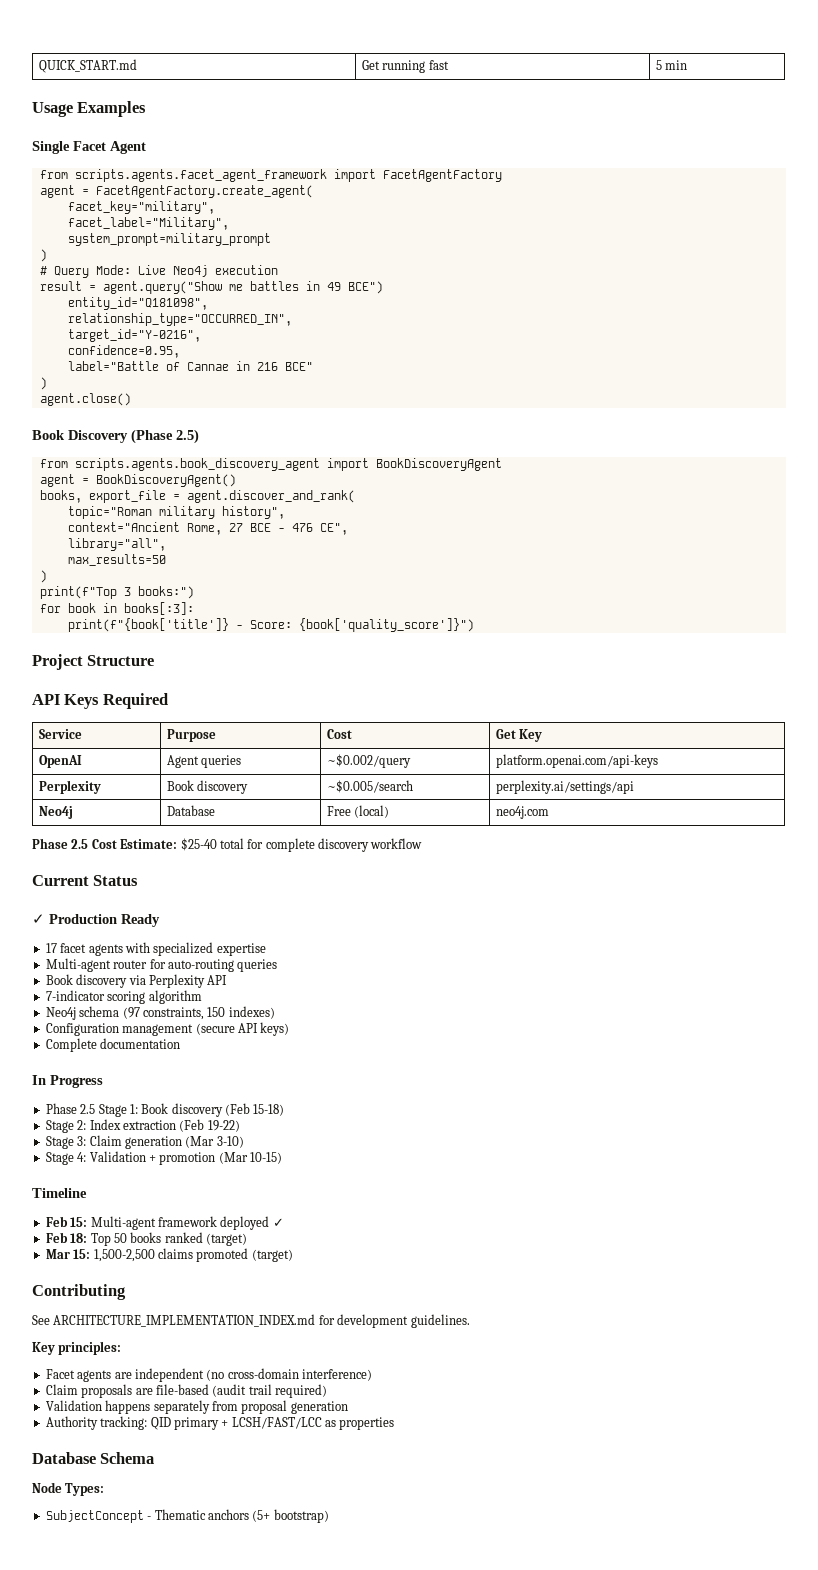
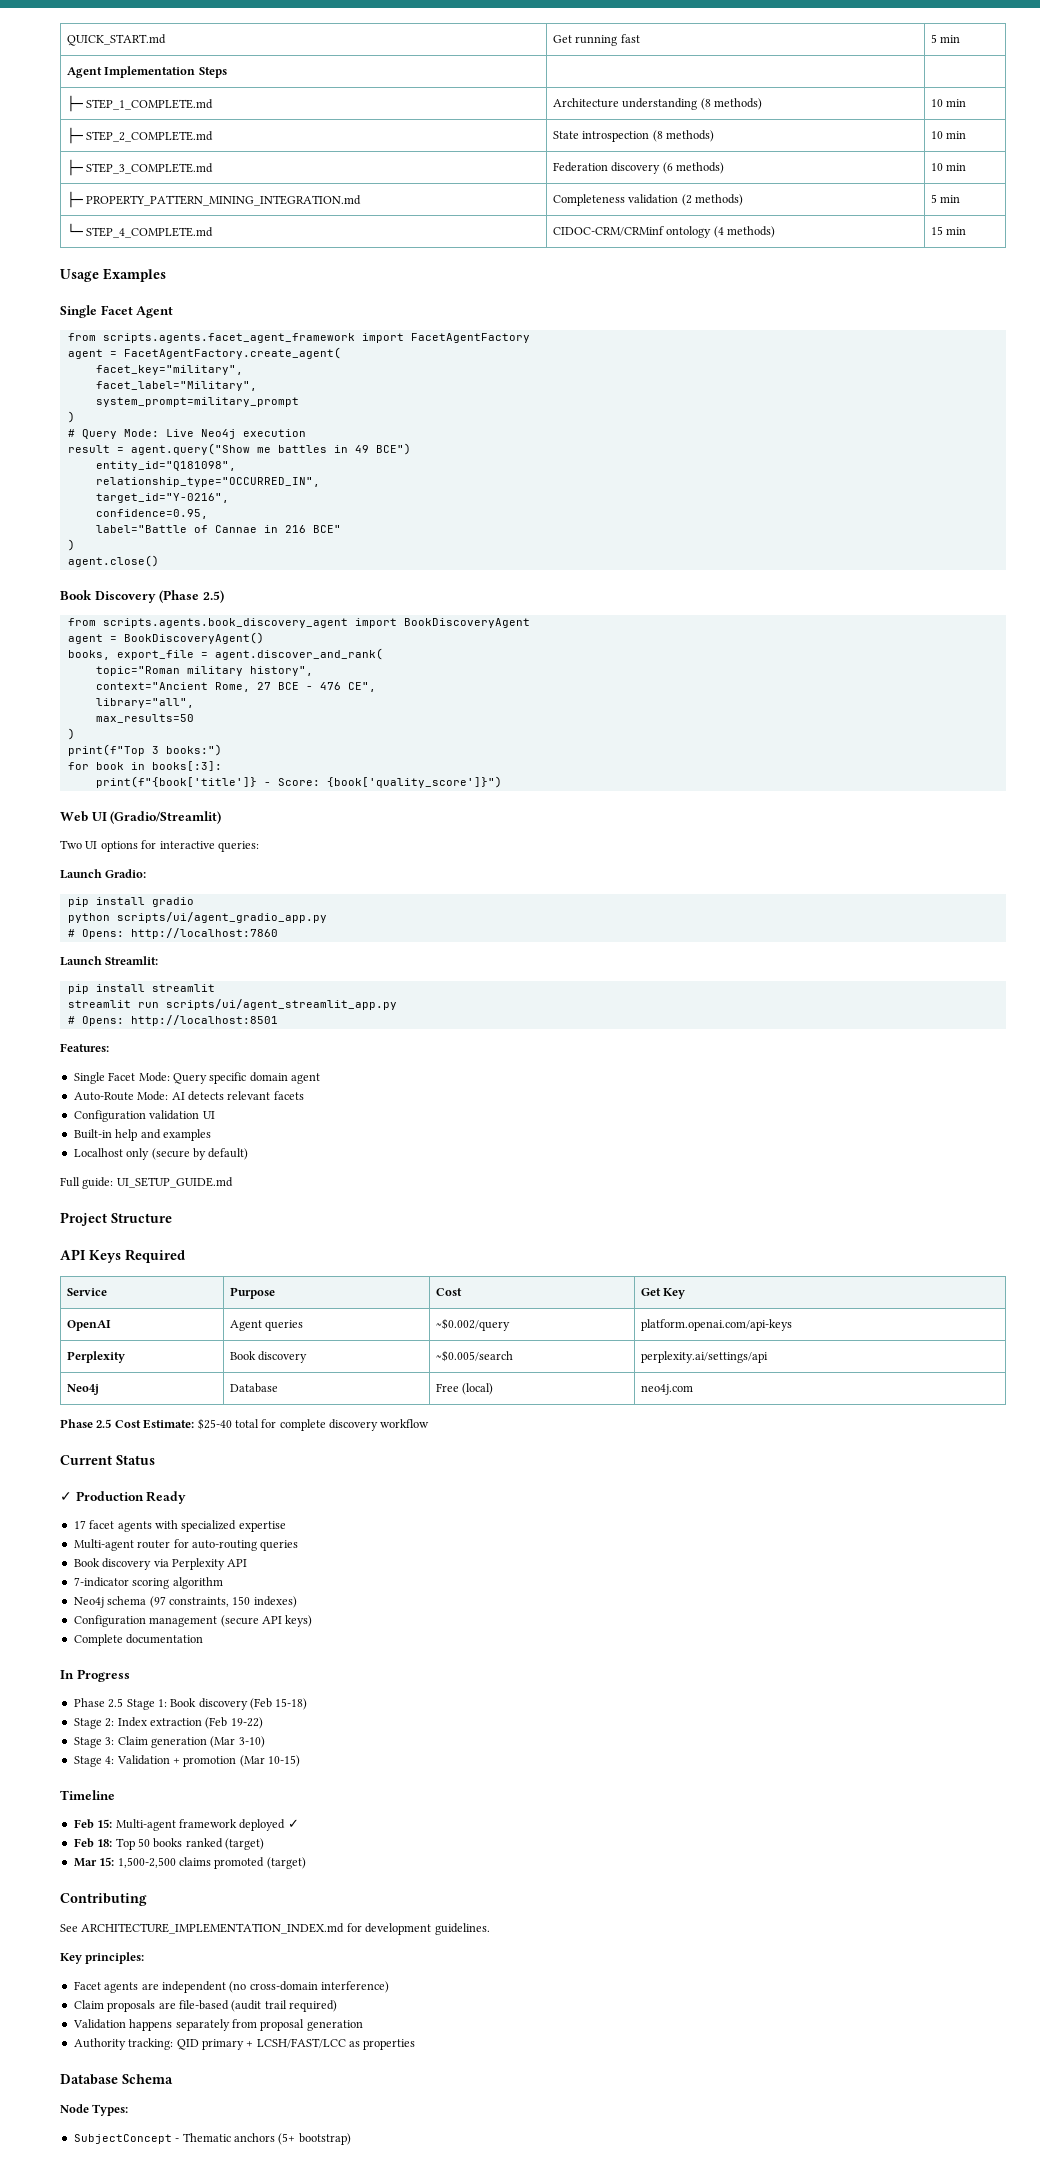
(688, 65) none -> [67,66,227,78] [67,95,214,112] [553,98,763,110] [931,99,967,107] [67,127,214,144] [553,130,715,142] [931,131,967,139] [67,159,214,176] [553,162,725,174] [931,163,967,171] [67,191,362,208] [553,194,744,206] [931,194,961,203] [67,223,214,238] [553,226,776,238] [931,226,967,235] // Agent Implementation Steps | | // ├─ STEP_1_COMPLETE.md | Architecture understanding (8 methods) | 10 min // ├─ STEP_2_COMPLETE.md | State introspection (8 methods) | 10 min // ├─ STEP_3_COMPLETE.md | Federation discovery (6 methods) | 10 min // ├─ PROPERTY_PATTERN_MINING_INTEGRATION.md | Completeness validation (2 methods) | 5 min // └─ STEP_4_COMPLETE.md | CIDOC-CRM/CRMinf ontology (4 methods) | 15 min
(474, 625) none -> [60,811,222,824] [60,840,259,852] [60,869,147,879] [67,897,194,907] [67,912,327,923] [67,928,278,939] [60,956,159,966] [67,984,215,994] [67,999,397,1010] [67,1015,278,1026] [60,1043,109,1052] [73,1072,320,1084] [73,1091,304,1101] [73,1110,215,1122] [73,1129,211,1141] [73,1148,249,1160] [60,1177,233,1189] // Web UI (Gradio/Streamlit) // Two UI options for interactive queries: // Launch Gradio: // pip install gradio // python scripts/ui/agent_gradio_app.py // # Opens: http://localhost:7860 // Launch Streamlit: // pip install streamlit // streamlit run scripts/ui/agent_streamlit_app.py // # Opens: http://localhost:8501 // Features: // Single Facet Mode: Query specific domain agent // Auto-Route Mode: AI detects relevant facets // Configuration validation UI // Built-in help and examples // Localhost only (secure by default) // Full guide: UI_SETUP_GUIDE.md

